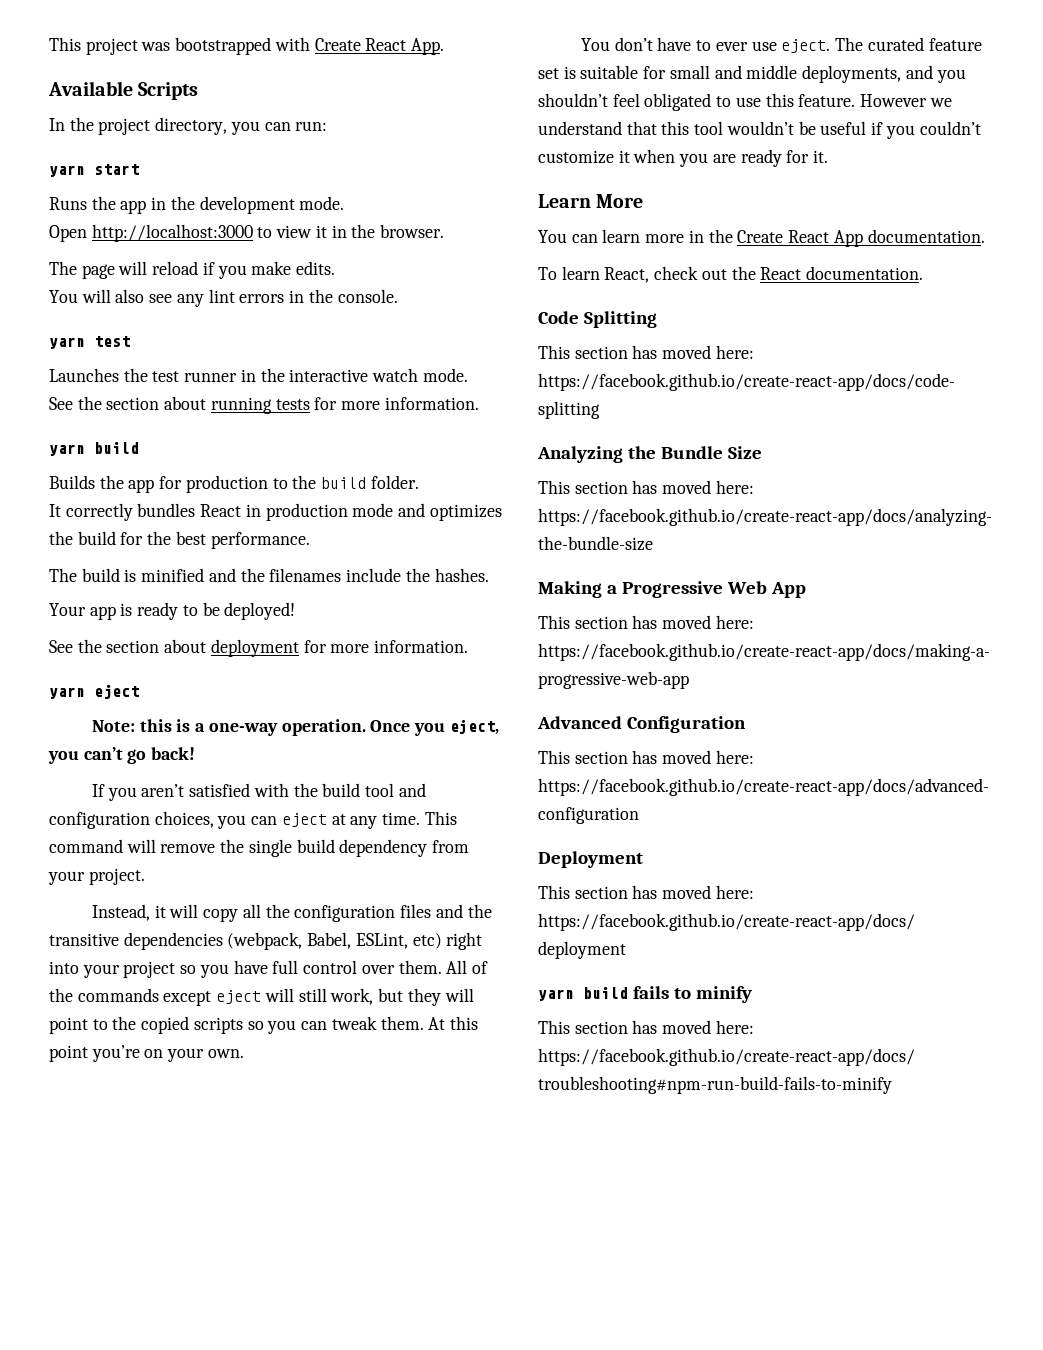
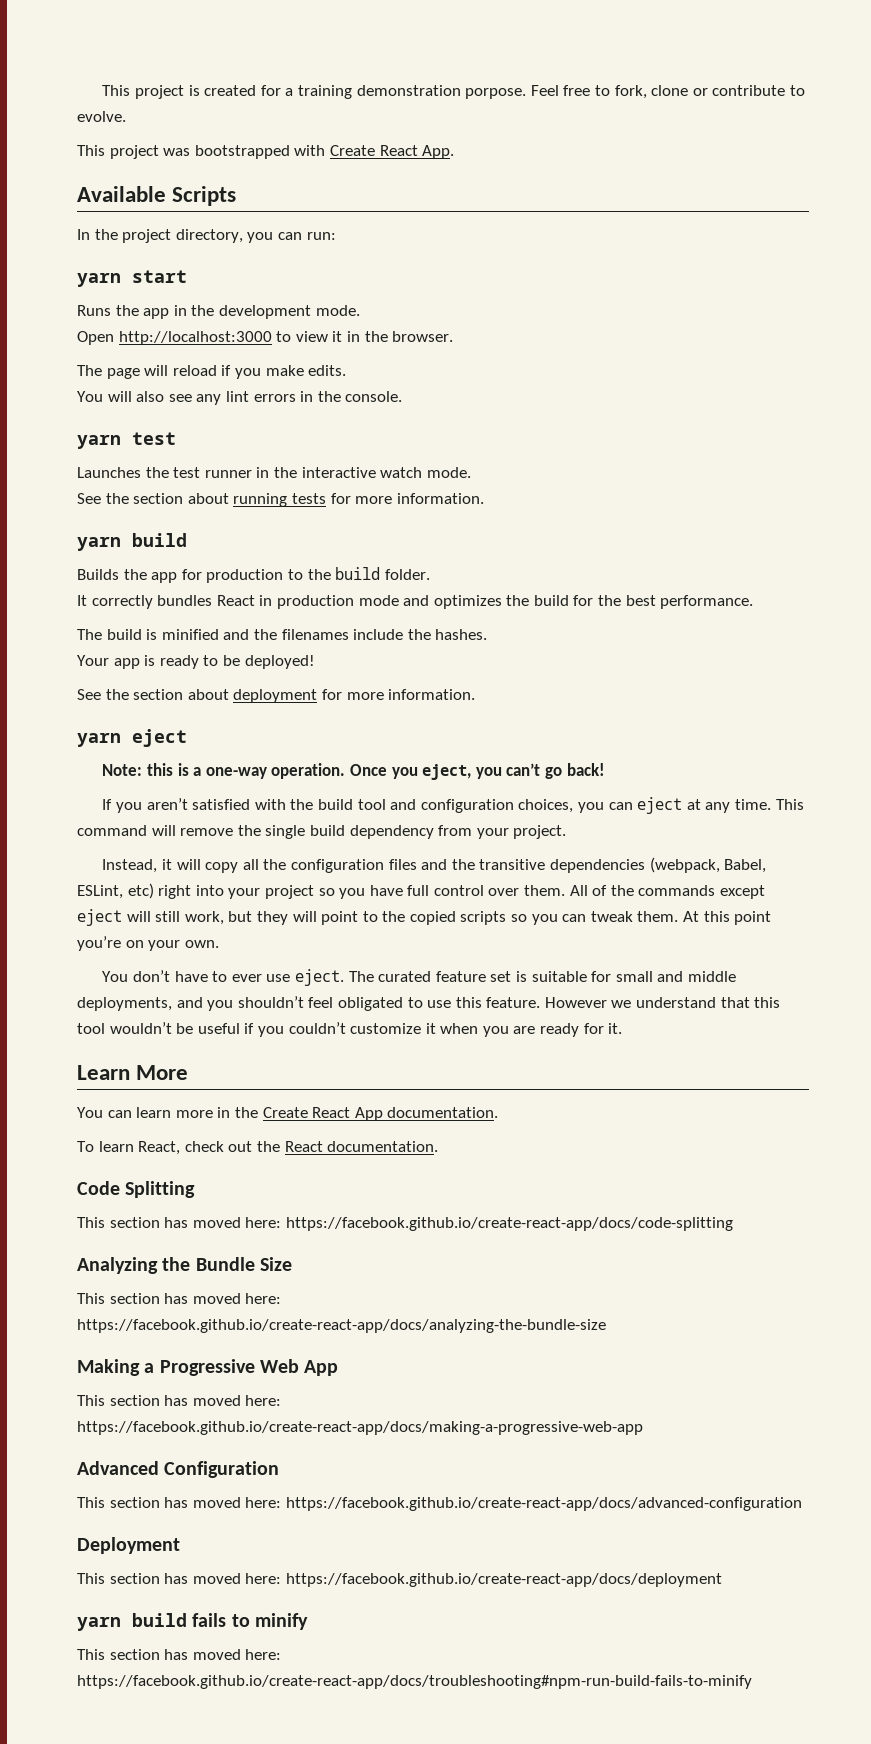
[49,37,138,55] This project -> [102,85,805,99] [77,111,126,122] [77,145,159,159] This project is created for a training demonstration porpose. Feel free to fork, clone or contribute to evolve. // This project

